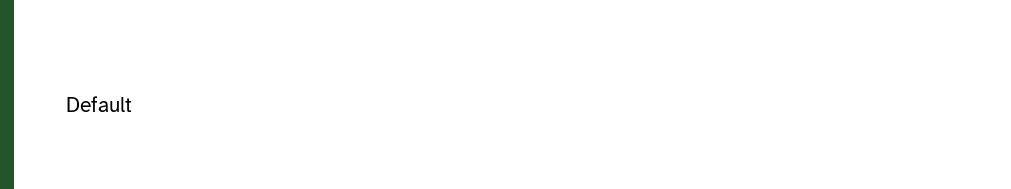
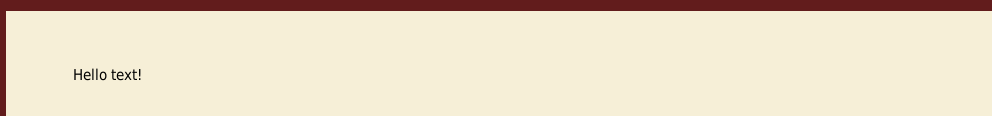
[66,96,132,112] Default -> [73,68,142,81] Hello text!

